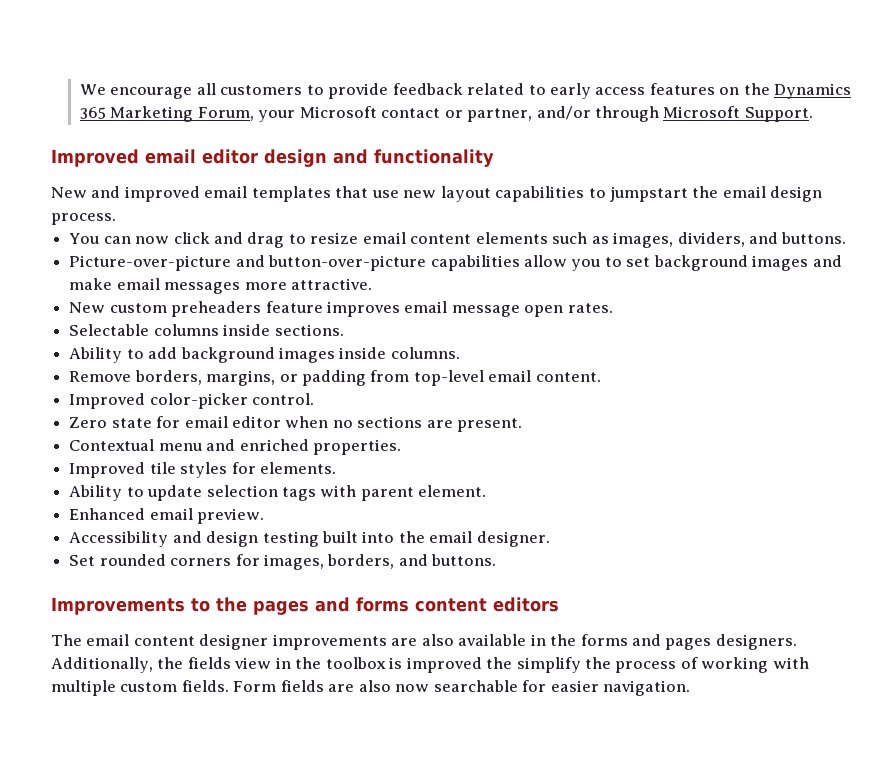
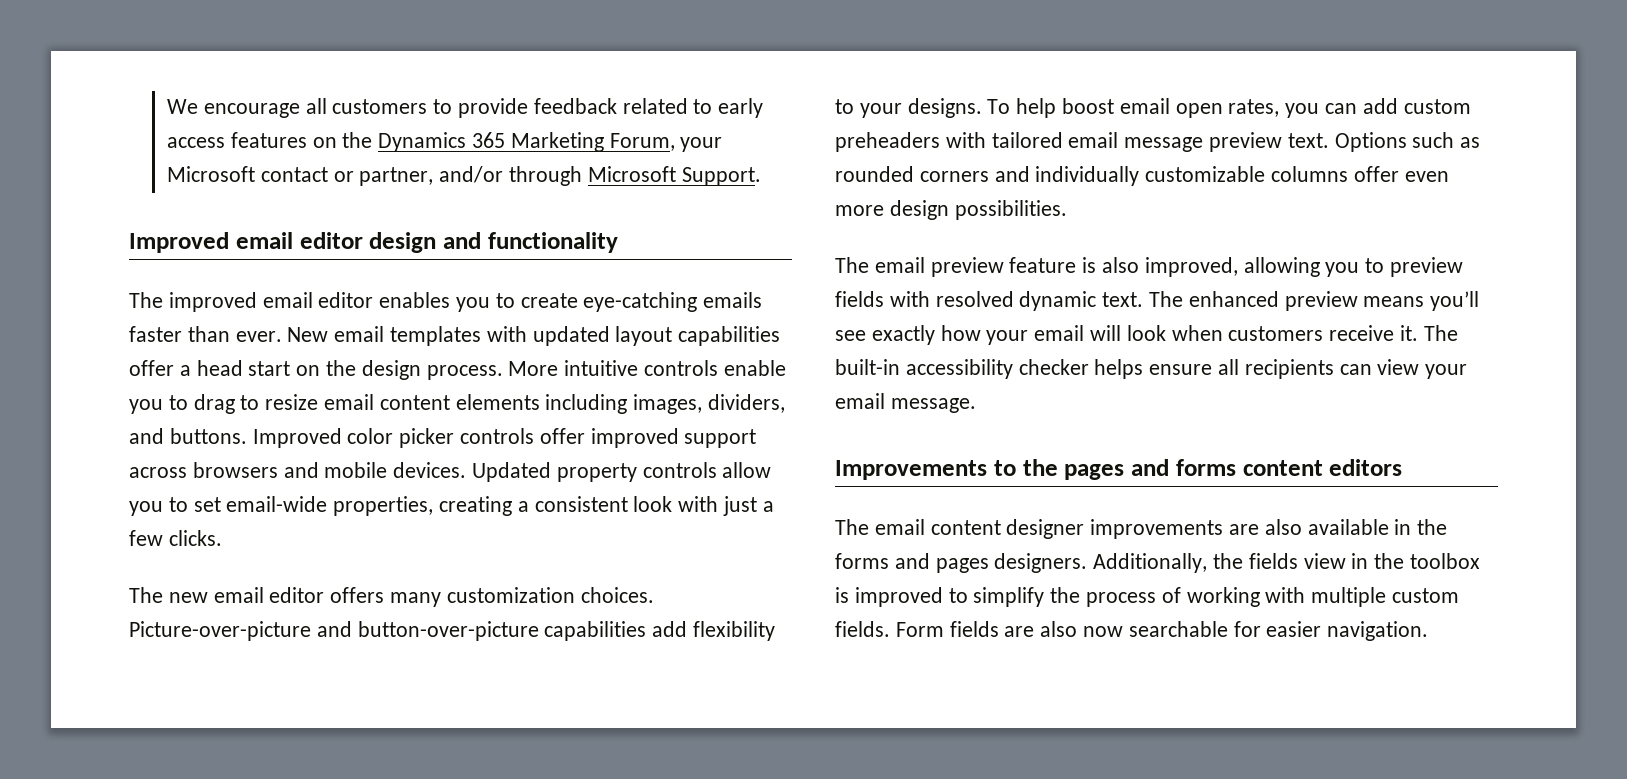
[51,186,823,202] [51,213,116,225] [69,232,243,244] New and improved email templates that use new layout capabilities to jumpstart the email design process. // You can now click and -> [129,292,763,312] [129,326,781,346] [129,360,786,380] [129,395,188,414] The improved email editor enables you to create eye-catching emails faster than ever. New email templates with updated layout capabilities offer a head start on the design process. More intuitive controls enable you to
[552,232,609,244] such as -> [545,394,628,414] including
[69,255,842,271] [69,278,372,294] [69,301,613,317] [69,324,344,336] [69,347,460,363] [69,370,601,386] [69,393,315,409] [69,416,523,432] [69,439,401,455] [69,462,336,478] [69,485,487,501] [69,508,265,524] [69,531,550,547] [69,554,497,570] // Picture-over-picture and button-over-picture capabilities allow you to set background images and make email messages more attractive. // New custom preheaders feature improves email message open rates. // Selectable columns inside sections. // Ability to add background images inside columns. // Remove borders, margins, or padding from top-level email content. // Improved color-picker control. // Zero state for email editor when no sections are present. // Contextual menu and enriched properties. // Improved tile styles for elements. // Ability to update selection tags with parent element. // Enhanced email preview. // Accessibility and design testing built into the email designer. // Set rounded corners for images, borders, and buttons. -> [252,428,757,448] [129,462,772,482] [129,496,774,516] [129,530,222,546] [129,587,654,607] [129,621,776,641] [835,98,1471,118] [835,132,1481,152] [835,166,1449,186] [835,200,1067,220] [835,257,1464,277] [835,291,1480,311] [835,325,1458,345] [835,359,1468,379] [835,393,976,413] Improved color picker controls offer improved support across browsers and mobile devices. Updated property controls allow you to set email-wide properties, creating a consistent look with just a few clicks. // The new email editor offers many customization choices. Picture-over-picture and button-over-picture capabilities add flexibility to your designs. To help boost email open rates, you can add custom preheaders with tailored email message preview text. Options such as rounded corners and individually customizable columns offer even more design possibilities. // The email preview feature is also improved, allowing you to preview fields with resolved dynamic text. The enhanced preview means you’ll see exactly how your email will look when customers receive it. The built-in accessibility checker helps ensure all recipients can view your email message.
[486,657,513,669] the -> [948,588,968,603] to

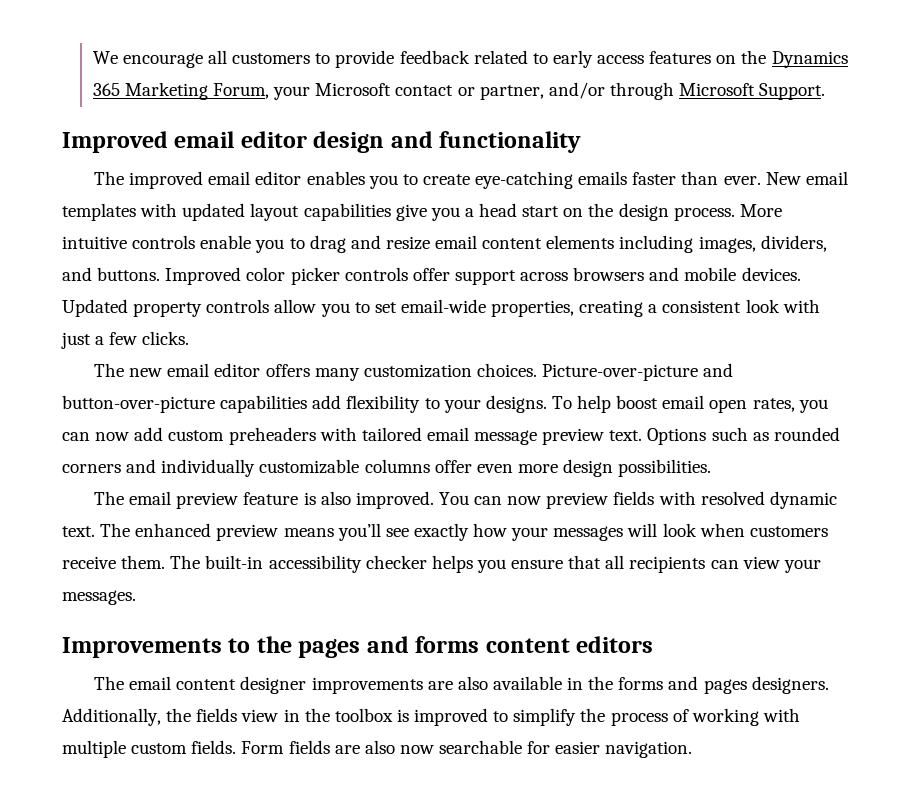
[129,360,174,376] offer -> [395,204,460,221] give you
[240,395,260,410] to -> [350,235,381,249] and
[590,428,679,448] improved -> (450, 274) none
(1358, 108) none -> [95,432,130,441] now
[1144,257,1385,277] improved, allowing you to -> [355,491,542,509] improved. You can now
[1034,325,1085,341] email -> [553,526,624,541] messages
[1400,325,1419,341] it. -> [121,555,166,569] them.
[1149,364,1213,375] ensure -> [476,555,602,573] you ensure that
[835,393,976,413] email message. -> [62,590,136,605] messages.

